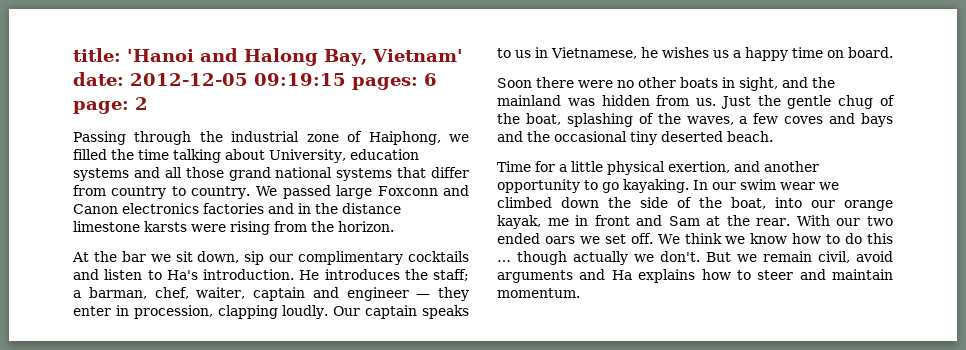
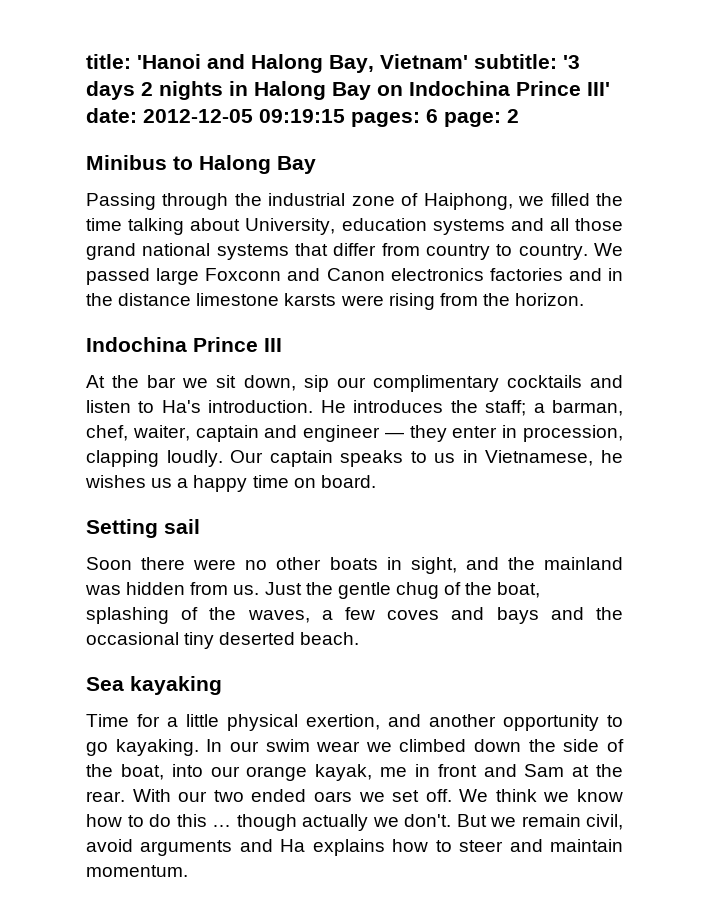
(463, 55) none -> [474,54,580,69] [86,81,610,100] subtitle: '3 days 2 nights in Halong Bay on Indochina Prince III'
(148, 103) none -> [86,155,316,174] // Minibus to Halong Bay
(394, 226) none -> [86,337,282,352] // Indochina Prince III
(893, 52) none -> [86,519,200,538] // Setting sail
(773, 136) none -> [86,676,222,695] // Sea kayaking

